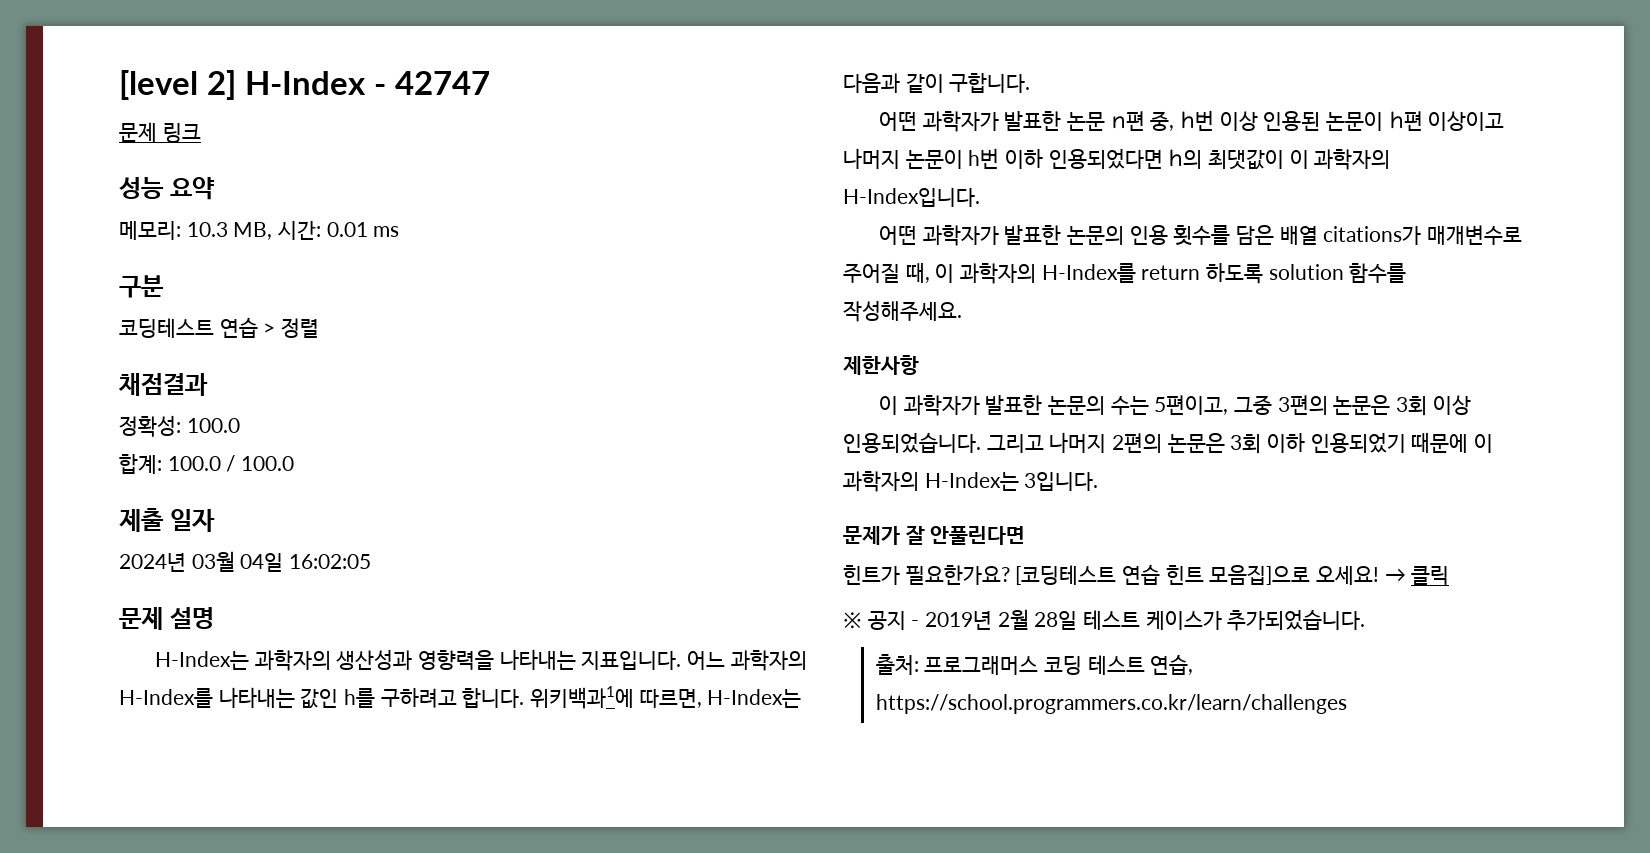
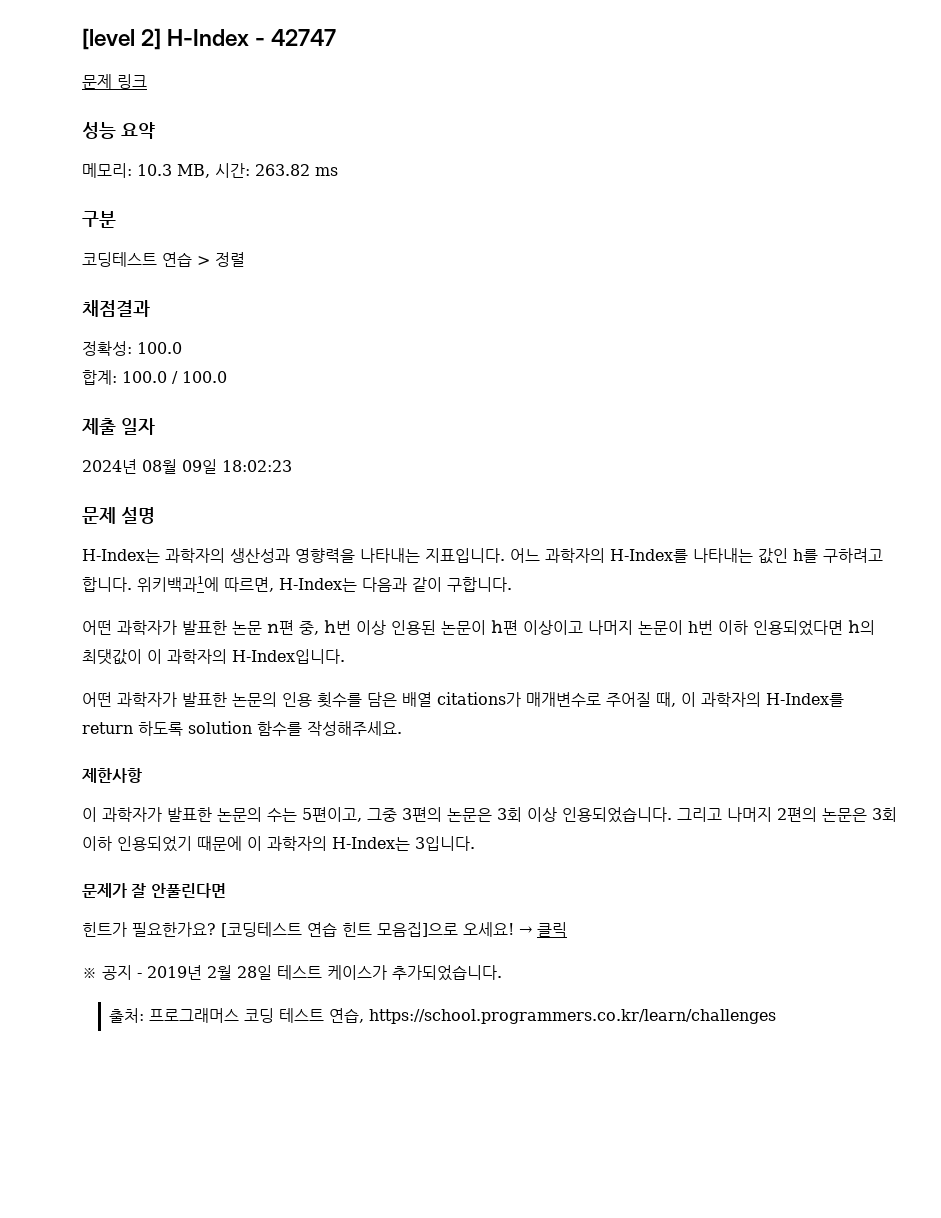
[326,222,368,237] 0.01 -> [255,164,310,176] 263.82
[191,551,372,572] 03월 04일 16:02:05 -> [142,459,292,474] 08월 09일 18:02:23

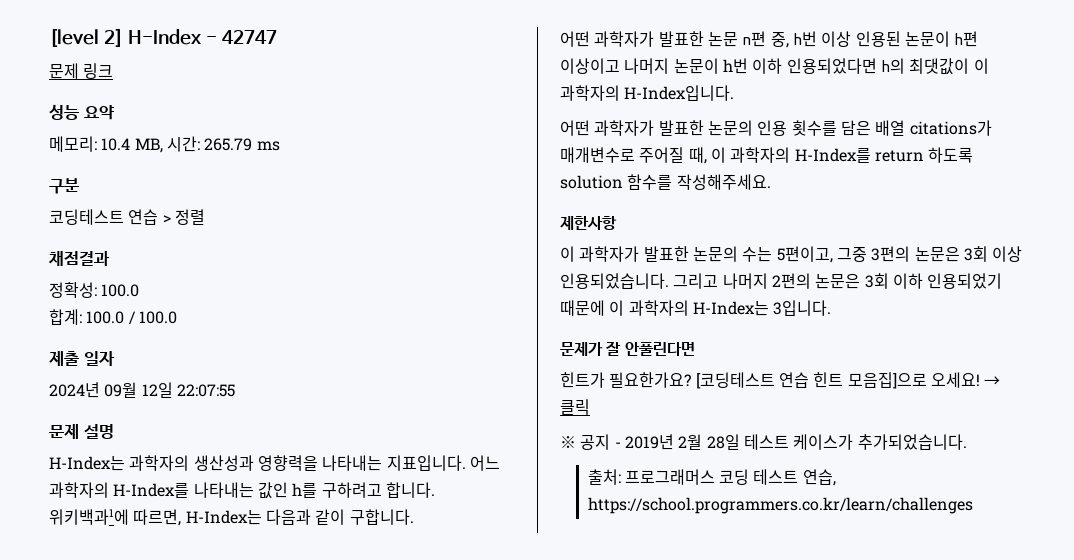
[137,164,172,176] 10.3 -> [101,138,131,151] 10.4
[255,164,310,176] 263.82 -> [204,138,253,151] 265.79
[142,459,292,474] 08월 09일 18:02:23 -> [104,382,235,398] 09월 12일 22:07:55

